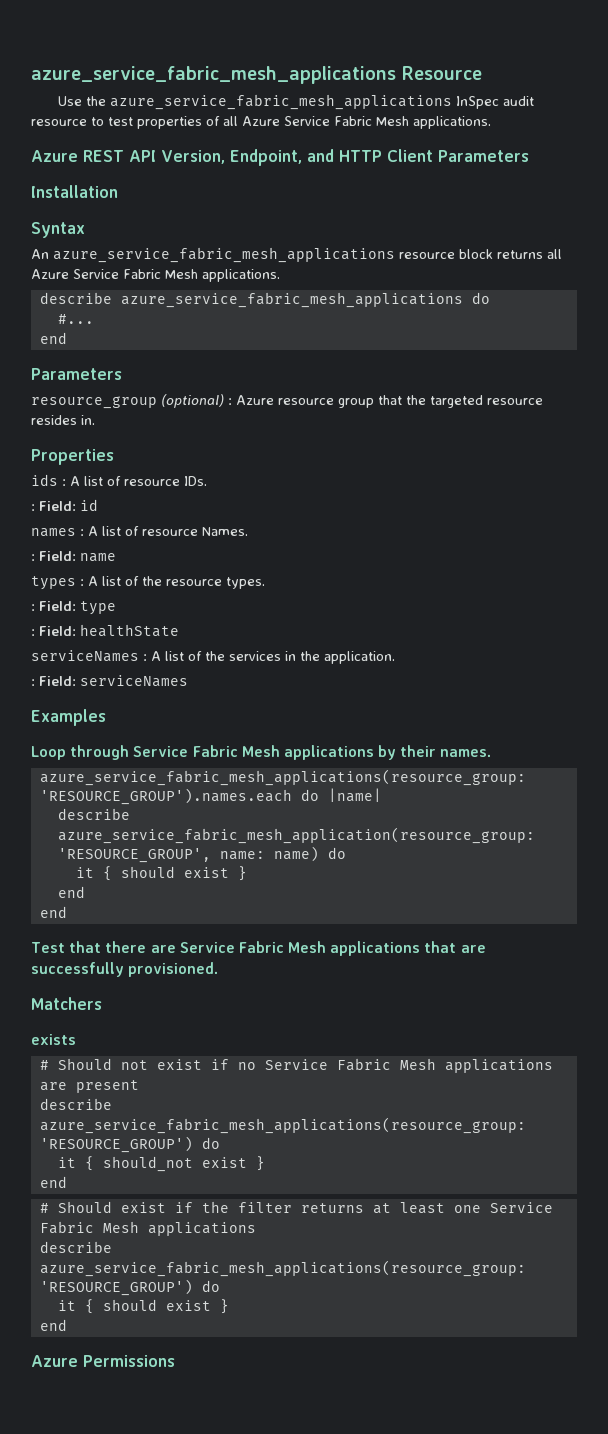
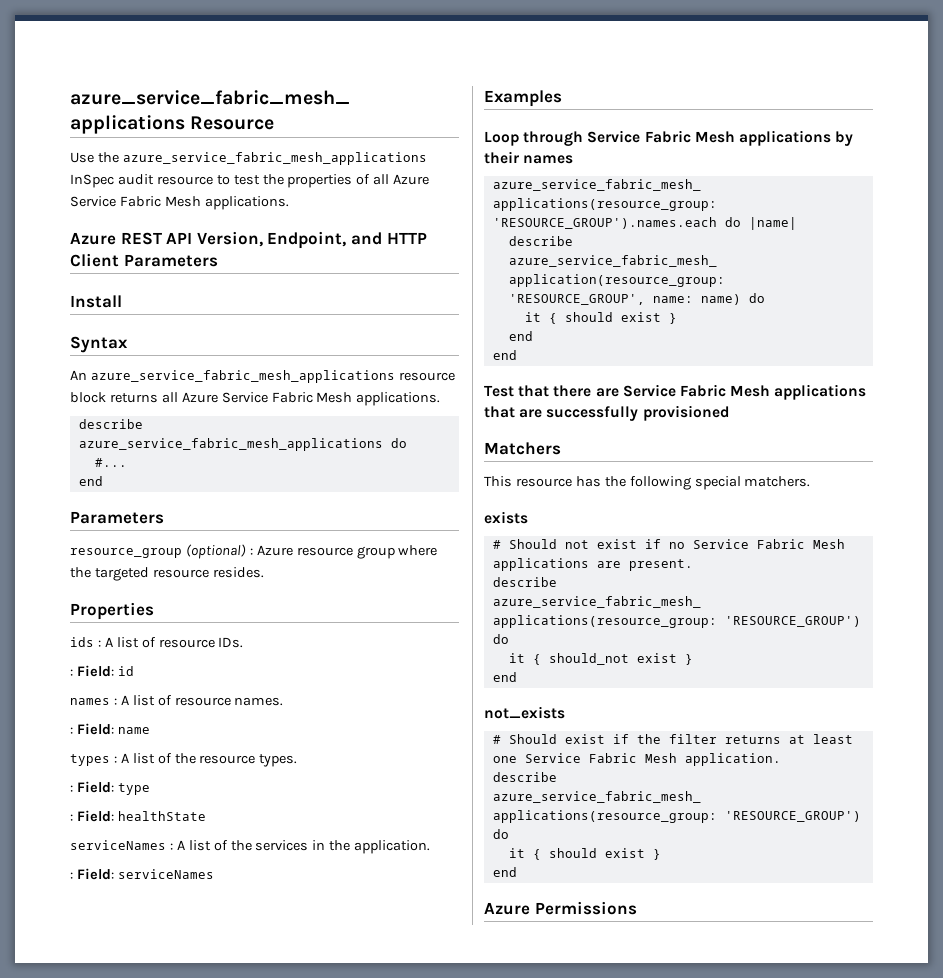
(133, 121) none -> [262,174,284,185] the
[31,185,118,198] Installation -> [70,295,122,308] Install
[378,395,402,405] that -> [398,545,438,556] where
[31,415,95,425] resides in. -> [212,567,264,578] resides.
[202,527,248,536] Names. -> [234,697,284,706] names.
[440,749,492,757] names. -> [523,155,574,164] names
[128,962,219,977] provisioned. -> [642,405,730,421] provisioned
(102, 1003) none -> [484,476,811,490] // This resource has the following special matchers.
[75,1080,139,1093] present -> [628,559,693,571] present.
(67, 1182) none -> [484,706,565,719] // not_exists
[147,1222,256,1236] applications -> [684,753,781,766] application.

